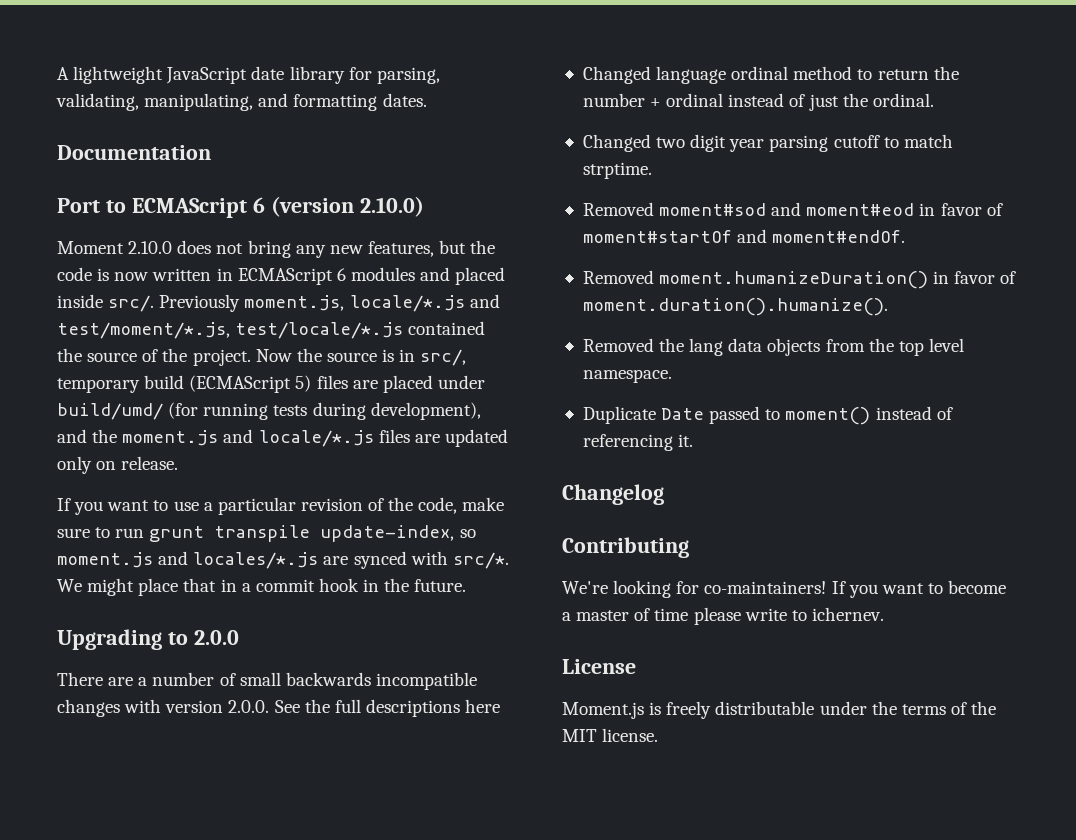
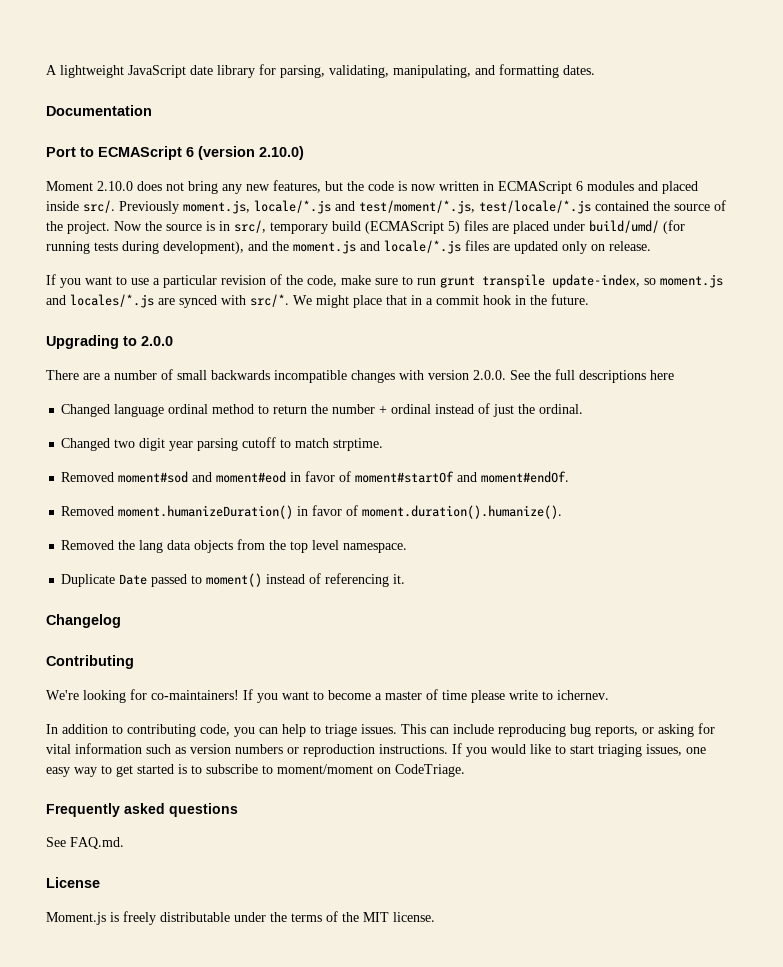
(884, 614) none -> [46,723,715,737] [46,743,706,757] [46,764,465,777] [46,803,238,817] [46,837,124,849] // In addition to contributing code, you can help to triage issues. This can include reproducing bug reports, or asking for vital information such as version numbers or reproduction instructions. If you would like to start triaging issues, one easy way to get started is to subscribe to moment/moment on CodeTriage. // Frequently asked questions // See FAQ.md.

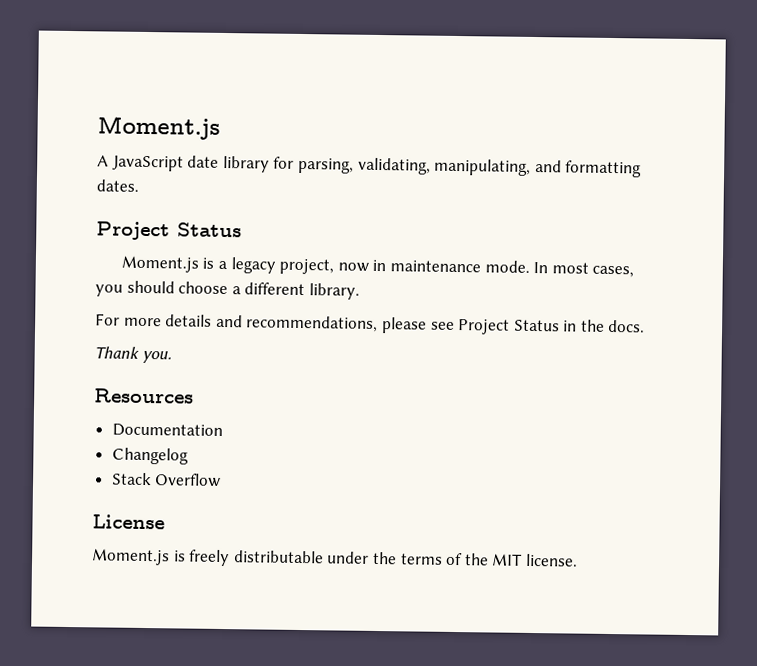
[46,65,124,78] A lightweight -> [97,116,220,140] [97,155,109,167] Moment.js // A
[46,105,152,116] [46,146,304,160] [46,180,698,194] [46,200,726,214] [46,220,685,234] [46,240,651,254] [46,274,723,288] [46,294,589,308] [46,335,173,349] [46,369,674,383] [61,403,584,417] [61,437,384,451] [61,471,570,483] [61,505,563,519] [61,539,408,553] [61,573,406,587] [46,614,121,628] [46,655,134,669] [46,689,609,703] [46,723,715,737] [46,743,706,757] [46,764,465,777] [46,803,238,817] [46,837,124,849] Documentation // Port to ECMAScript 6 (version 2.10.0) // Moment 2.10.0 does not bring any new features, but the code is now written in ECMAScript 6 modules and placed inside src/. Previously moment.js, locale/*.js and test/moment/*.js, test/locale/*.js contained the source of the project. Now the source is in src/, temporary build (ECMAScript 5) files are placed under build/umd/ (for running tests during development), and the moment.js and locale/*.js files are updated only on release. // If you want to use a particular revision of the code, make sure to run grunt transpile update-index, so moment.js and locales/*.js are synced with src/*. We might place that in a commit hook in the future. // Upgrading to 2.0.0 // There are a number of small backwards incompatible changes with version 2.0.0. See the full descriptions here // Changed language ordinal method to return the number + ordinal instead of just the ordinal. // Changed two digit year parsing cutoff to match strptime. // Removed moment#sod and moment#eod in favor of moment#startOf and moment#endOf. // Removed moment.humanizeDuration() in favor of moment.duration().humanize(). // Removed the lang data objects from the top level namespace. // Duplicate Date passed to moment() instead of referencing it. // Changelog // Contributing // We're looking for co-maintainers! If you want to become a master of time please write to ichernev. // In addition to contributing code, you can help to triage issues. This can include reproducing bug reports, or asking for vital information such as version numbers or reproduction instructions. If you would like to start triaging issues, one easy way to get started is to subscribe to moment/moment on CodeTriage. // Frequently asked questions // See FAQ.md. -> [96,221,242,241] [120,255,635,278] [95,280,360,300] [95,313,646,335] [94,346,172,364] [94,388,194,404] [111,423,223,437] [111,447,189,465] [111,472,222,487] Project Status // Moment.js is a legacy project, now in maintenance mode. In most cases, you should choose a different library. // For more details and recommendations, please see Project Status in the docs. // Thank you. // Resources // Documentation // Changelog // Stack Overflow

